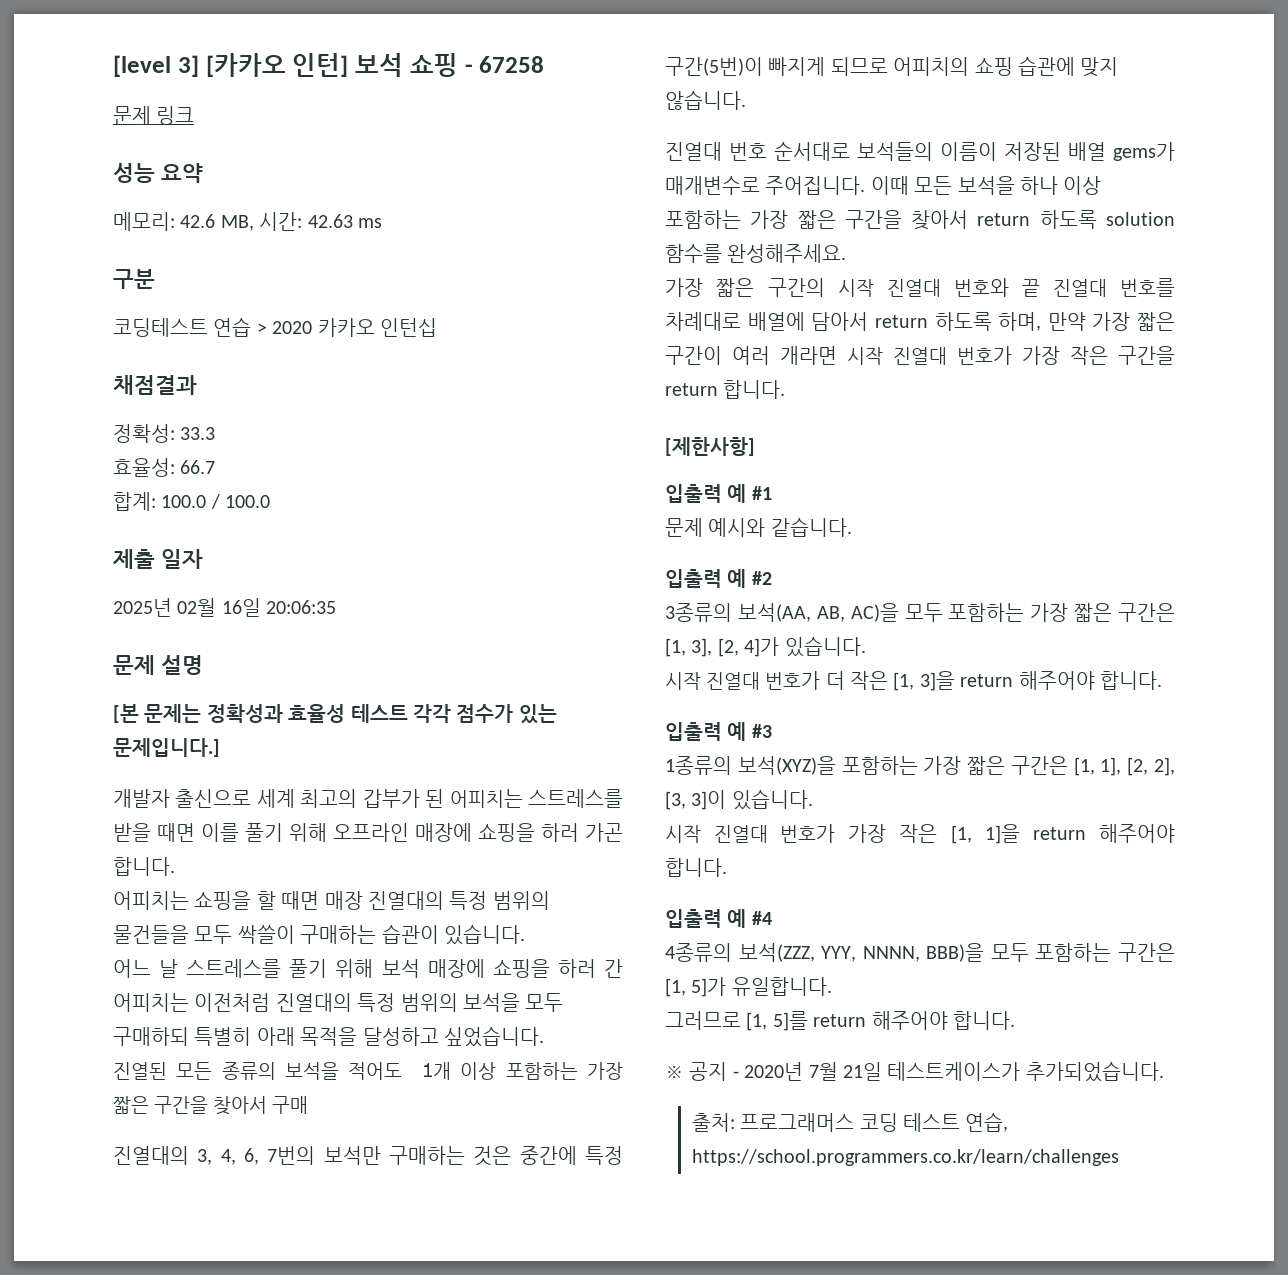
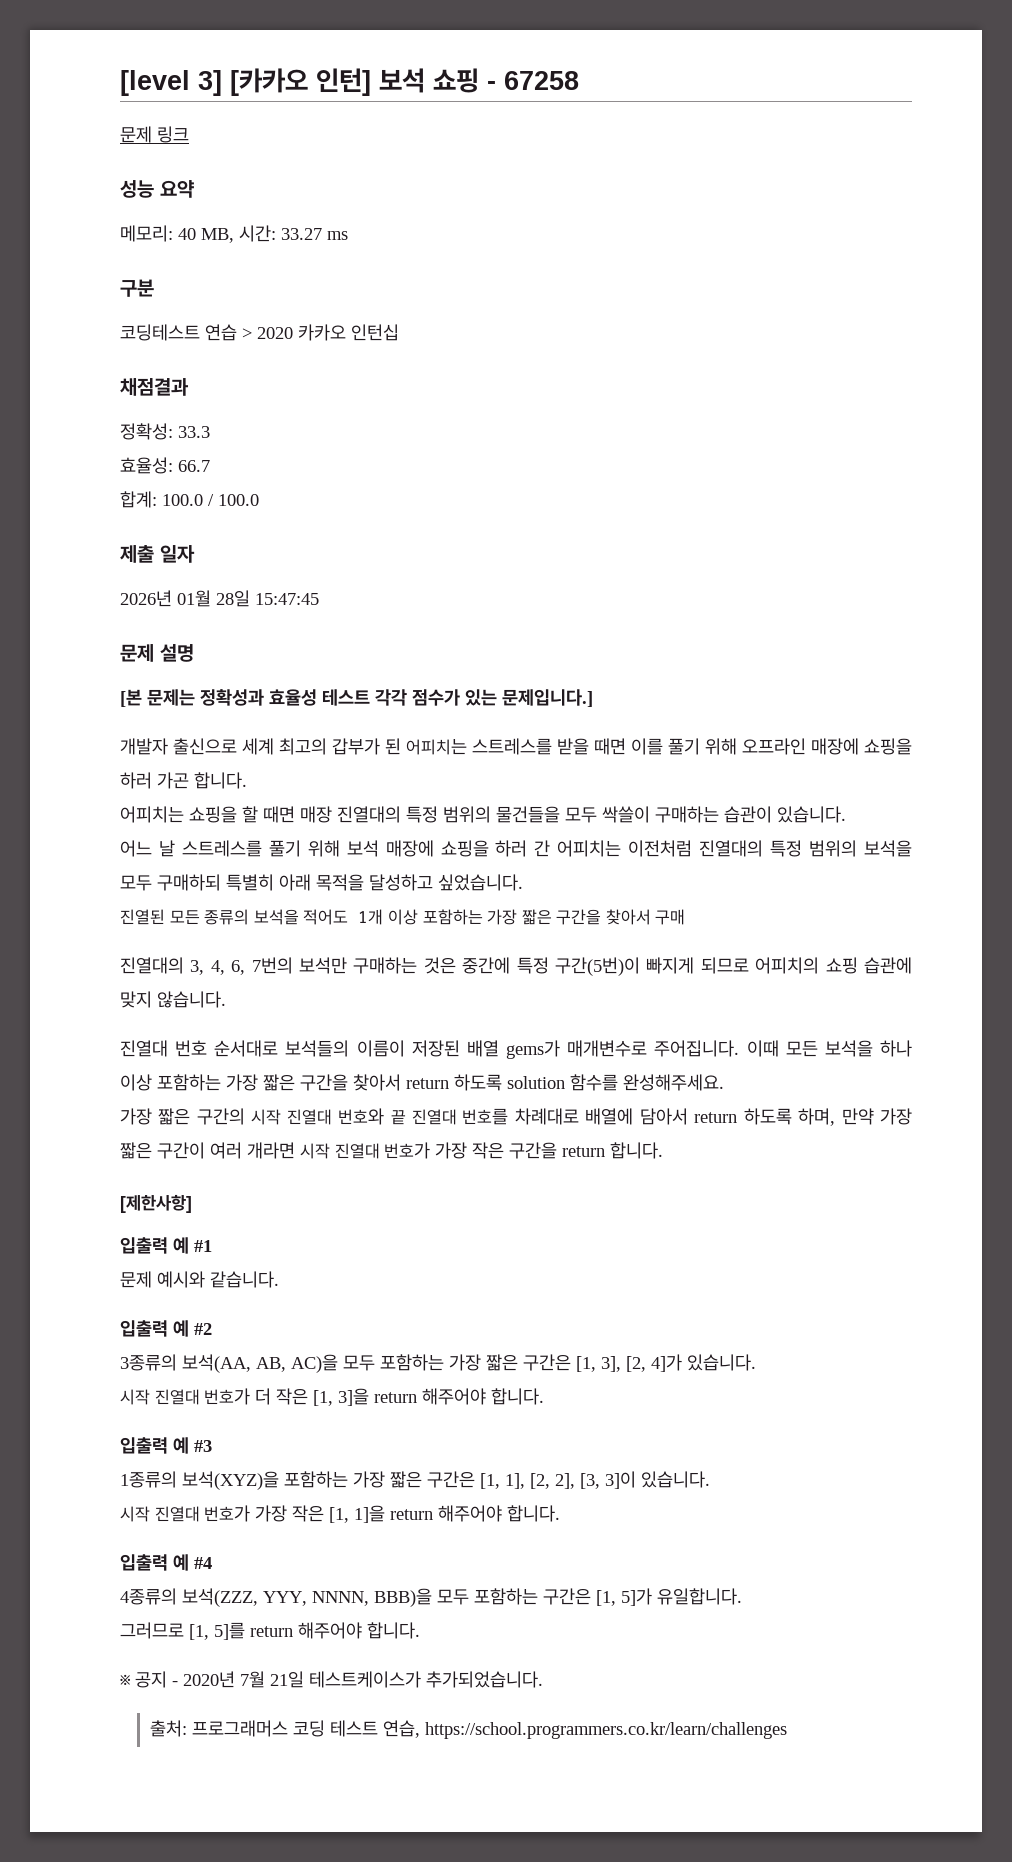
[180,214,216,228] 42.6 -> [178,228,196,240] 40
[307,214,353,228] 42.63 -> [281,228,322,240] 33.27
[113,598,337,617] 2025년 02월 16일 20:06:35 -> [120,590,319,607] 2026년 01월 28일 15:47:45

